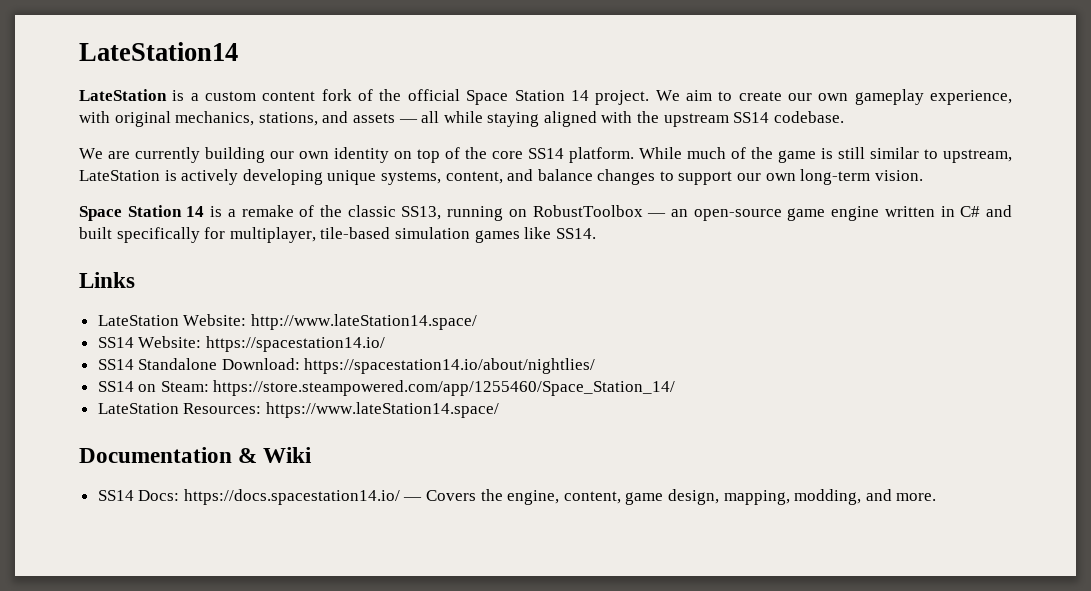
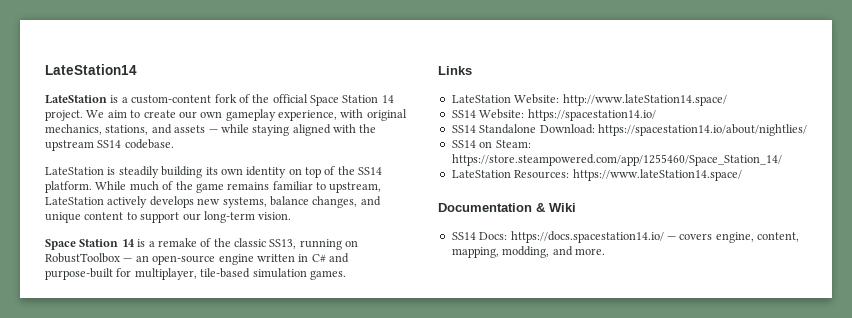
[205,91,316,101] custom content -> [131,95,212,104] custom-content
[421,111,440,123] all -> (218, 131) none
[79,147,294,163] We are currently building our -> [45,166,218,178] LateStation is steadily building its
[492,151,523,159] core -> (355, 170) none
[821,147,1012,163] [79,169,656,185] is still similar to upstream, LateStation is actively developing unique systems, content, and balance changes -> [227,181,382,193] [45,196,381,208] [45,212,124,223] remains familiar to upstream, LateStation actively develops new systems, balance changes, and unique content
[765,173,796,181] own -> (201, 217) none
[787,208,826,221] game -> (216, 260) none
[79,227,200,243] built specifically -> [45,268,113,280] purpose-built
[474,227,596,243] games like SS14. -> [309,270,346,280] games.
[426,489,720,505] Covers the engine, content, game design, -> [679,232,799,243] covers engine, content,

